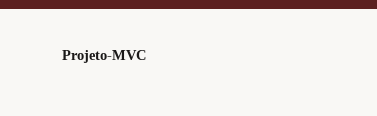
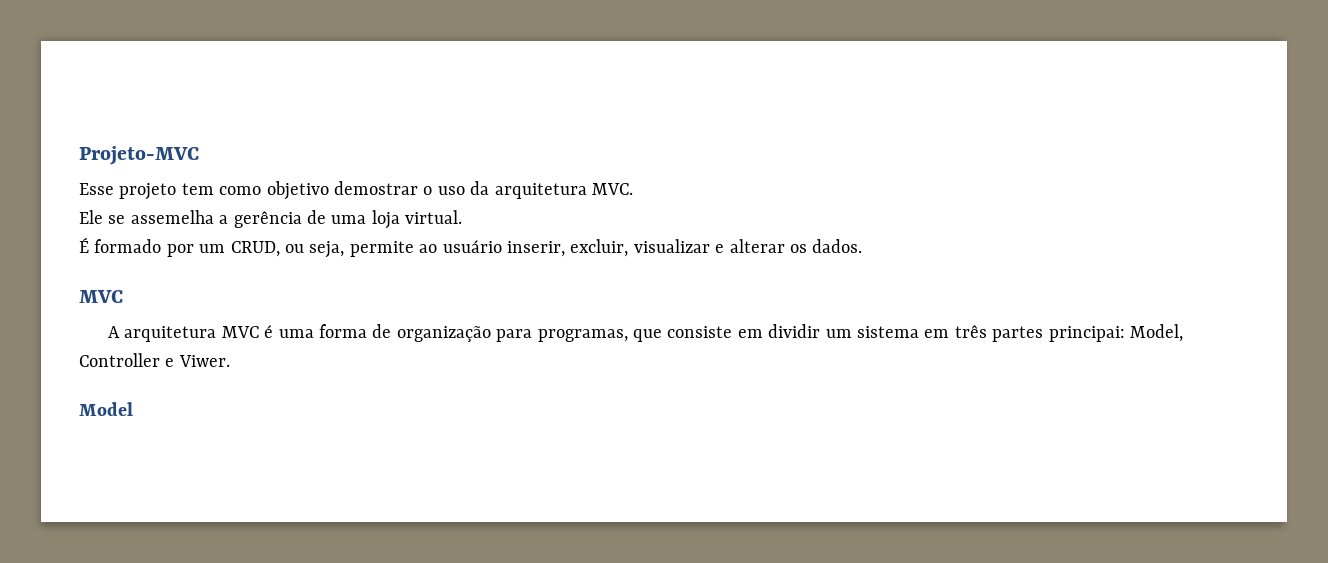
(146, 56) none -> [79,181,633,200] [79,210,463,229] [79,237,863,258] [79,290,123,303] [107,324,1183,342] [79,353,230,367] [79,402,133,416] // Esse projeto tem como objetivo demostrar o uso da arquitetura MVC. // Ele se assemelha a gerência de uma loja virtual. // É formado por um CRUD, ou seja, permite ao usuário inserir, excluir, visualizar e alterar os dados. // MVC // A arquitetura MVC é uma forma de organização para programas, que consiste em dividir um sistema em três partes principai: Model, Controller e Viwer. // Model

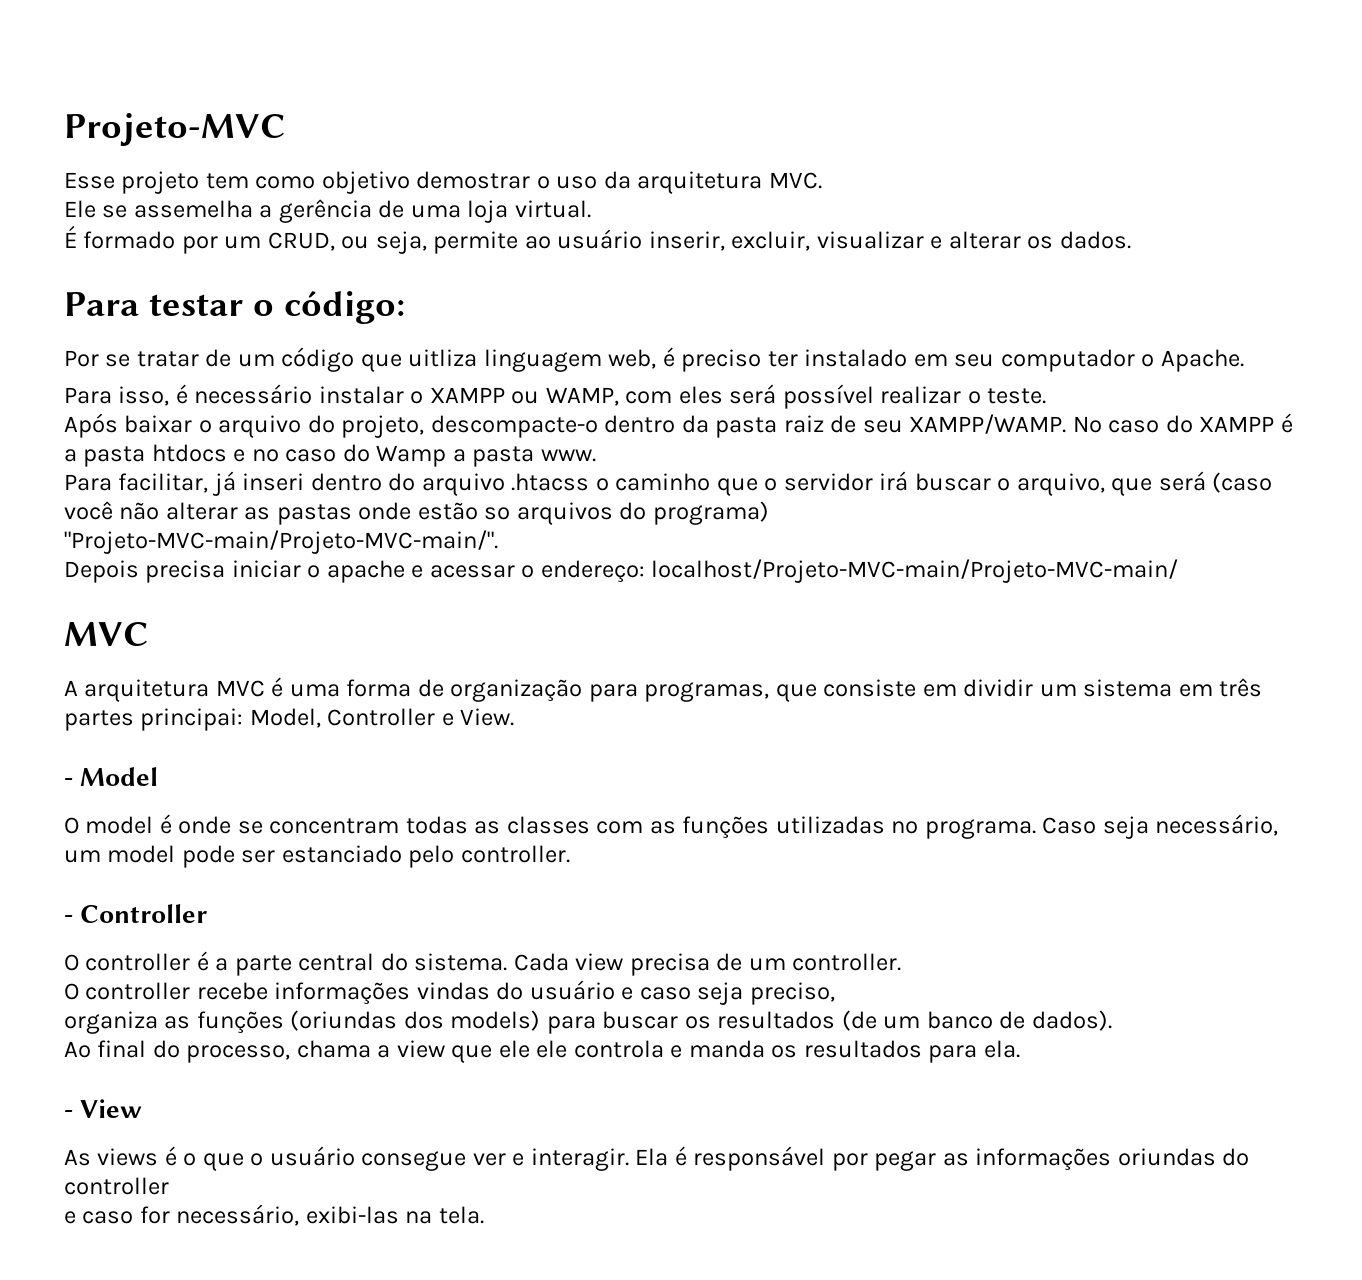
(863, 246) none -> [64,291,405,324] [64,347,1244,372] [64,384,1047,409] [64,413,1293,438] [64,444,596,467] [64,471,1273,496] [64,501,769,525] [64,530,498,554] [64,559,1179,583] // Para testar o código: // Por se tratar de um código que uitliza linguagem web, é preciso ter instalado em seu computador o Apache. // Para isso, é necessário instalar o XAMPP ou WAMP, com eles será possível realizar o teste. // Após baixar o arquivo do projeto, descompacte-o dentro da pasta raiz de seu XAMPP/WAMP. No caso do XAMPP é a pasta htdocs e no caso do Wamp a pasta www. // Para facilitar, já inseri dentro do arquivo .htacss o caminho que o servidor irá buscar o arquivo, que será (caso você não alterar as pastas onde estão so arquivos do programa) // "Projeto-MVC-main/Projeto-MVC-main/". // Depois precisa iniciar o apache e acessar o endereço: localhost/Projeto-MVC-main/Projeto-MVC-main/
[178,355,230,367] Viwer. // -> [460,708,515,726] [64,778,73,786] View. // -
(133, 409) none -> [64,814,1279,839] [64,845,570,868] [64,904,208,923] [64,951,902,976] [64,980,835,1005] [64,1010,1112,1034] [64,1040,1020,1063] [64,1099,143,1118] [64,1146,1250,1171] [64,1177,169,1195] [64,1204,484,1226] // O model é onde se concentram todas as classes com as funções utilizadas no programa. Caso seja necessário, um model pode ser estanciado pelo controller. // - Controller // O controller é a parte central do sistema. Cada view precisa de um controller. // O controller recebe informações vindas do usuário e caso seja preciso, // organiza as funções (oriundas dos models) para buscar os resultados (de um banco de dados). // Ao final do processo, chama a view que ele ele controla e manda os resultados para ela. // - View // As views é o que o usuário consegue ver e interagir. Ela é responsável por pegar as informações oriundas do controller // e caso for necessário, exibi-las na tela.

